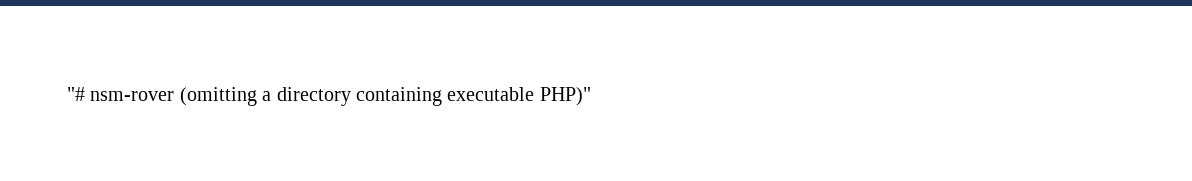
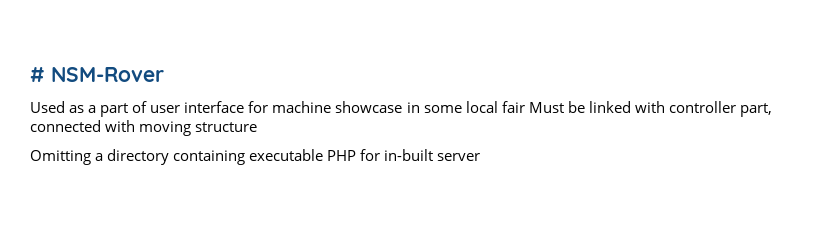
[67,87,591,106] "# nsm-rover (omitting a directory containing executable PHP)" -> [30,67,164,82] [30,101,772,117] [30,120,258,136] [30,149,481,165] # NSM-Rover // Used as a part of user interface for machine showcase in some local fair Must be linked with controller part, connected with moving structure // Omitting a directory containing executable PHP for in-built server

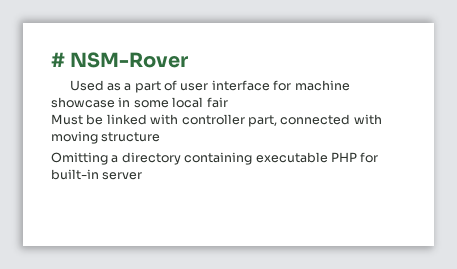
(525, 107) none -> (228, 102) //
[384,149,434,161] in-built -> [51,169,99,180] built-in

